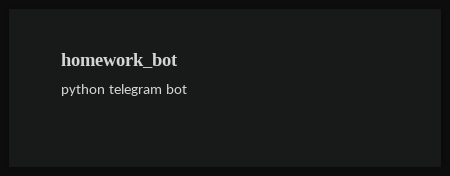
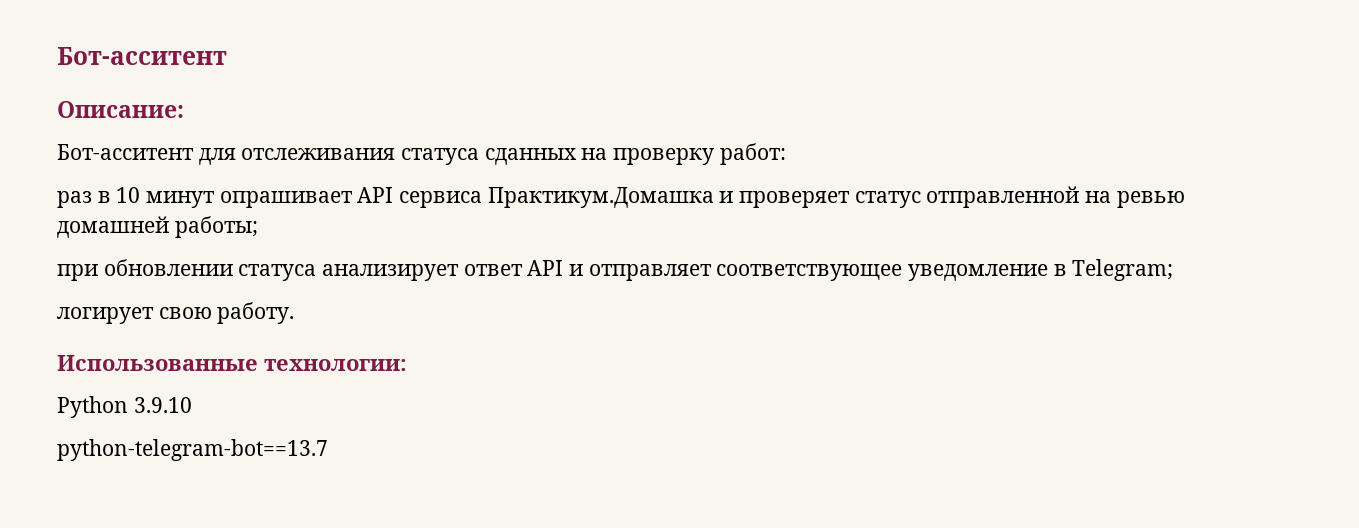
[61,53,178,68] [61,84,187,96] homework_bot // python telegram bot -> [57,47,227,65] [57,101,184,118] [57,143,786,165] [57,186,1185,208] [57,216,258,238] [57,259,1174,281] [57,302,295,324] [57,355,407,371] [57,396,192,418] [57,439,328,461] Бот-асситент // Описание: // Бот-асситент для отслеживания статуса сданных на проверку работ: // раз в 10 минут опрашивает API сервиса Практикум.Домашка и проверяет статус отправленной на ревью домашней работы; // при обновлении статуса анализирует ответ API и отправляет соответствующее уведомление в Telegram; // логирует свою работу. // Использованные технологии: // Python 3.9.10 // python-telegram-bot==13.7

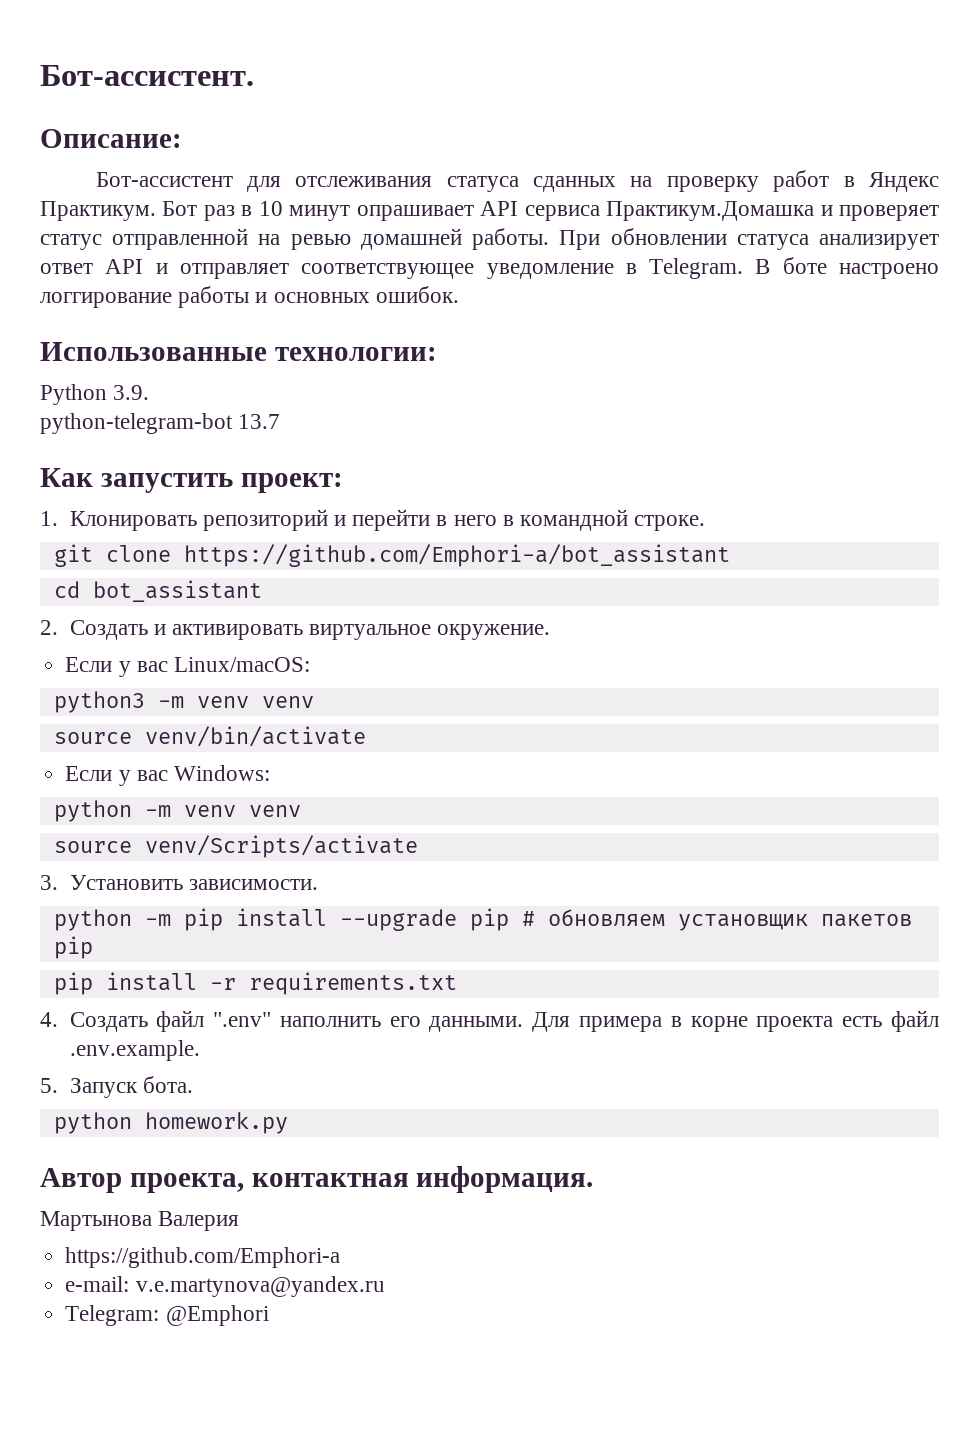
[57,47,227,65] Бот-асситент -> [40,65,254,86] Бот-ассиcтент.
[57,144,194,160] Бот-асситент -> [95,172,233,187] Бот-ассиcтент
[719,143,786,165] работ: // -> [773,170,939,192] [40,201,198,221] работ в Яндекс Практикум. Бот
[174,216,258,238] [57,264,98,281] работы; // при -> [472,228,601,250] работы. При
[1072,259,1174,281] [57,302,295,324] [57,355,407,371] [57,396,192,418] [57,439,328,461] Telegram; // логирует свою работу. // Использованные технологии: // Python 3.9.10 // python-telegram-bot==13.7 -> [649,257,939,279] [40,286,459,308] [40,342,437,361] [40,384,150,405] [40,413,281,434] [40,468,343,493] [40,509,706,531] [53,544,730,567] [53,580,262,602] [40,620,551,640] [65,657,310,677] [53,691,314,713] [53,726,366,747] [65,765,270,786] [53,800,301,822] [53,835,418,858] [40,875,318,890] [53,908,912,931] [53,936,93,959] [53,972,457,995] [40,1010,939,1032] [69,1040,200,1061] [40,1076,193,1098] [53,1112,288,1134] [40,1166,594,1193] [40,1211,240,1231] [65,1247,341,1268] [65,1276,385,1297] [65,1305,269,1326] Telegram. В боте настроено логгирование работы и основных ошибок. // Использованные технологии: // Python 3.9. // python-telegram-bot 13.7 // Как запустить проект: // 1. Клонировать репозиторий и перейти в него в командной строке. // git clone https://github.com/Emphori-a/bot_assistant // cd bot_assistant // 2. Cоздать и активировать виртуальное окружение. // Если у вас Linux/macOS: // python3 -m venv venv // source venv/bin/activate // Если у вас Windows: // python -m venv venv // source venv/Scripts/activate // 3. Установить зависимости. // python -m pip install --upgrade pip # обновляем установщик пакетов pip // pip install -r requirements.txt // 4. Создать файл ".env" наполнить его данными. Для примера в корне проекта есть файл .env.example. // 5. Запуск бота. // python homework.py // Автор проекта, контактная информация. // Мартынова Валерия // https://github.com/Emphori-a // e-mail: v.e.martynova@yandex.ru // Telegram: @Emphori

